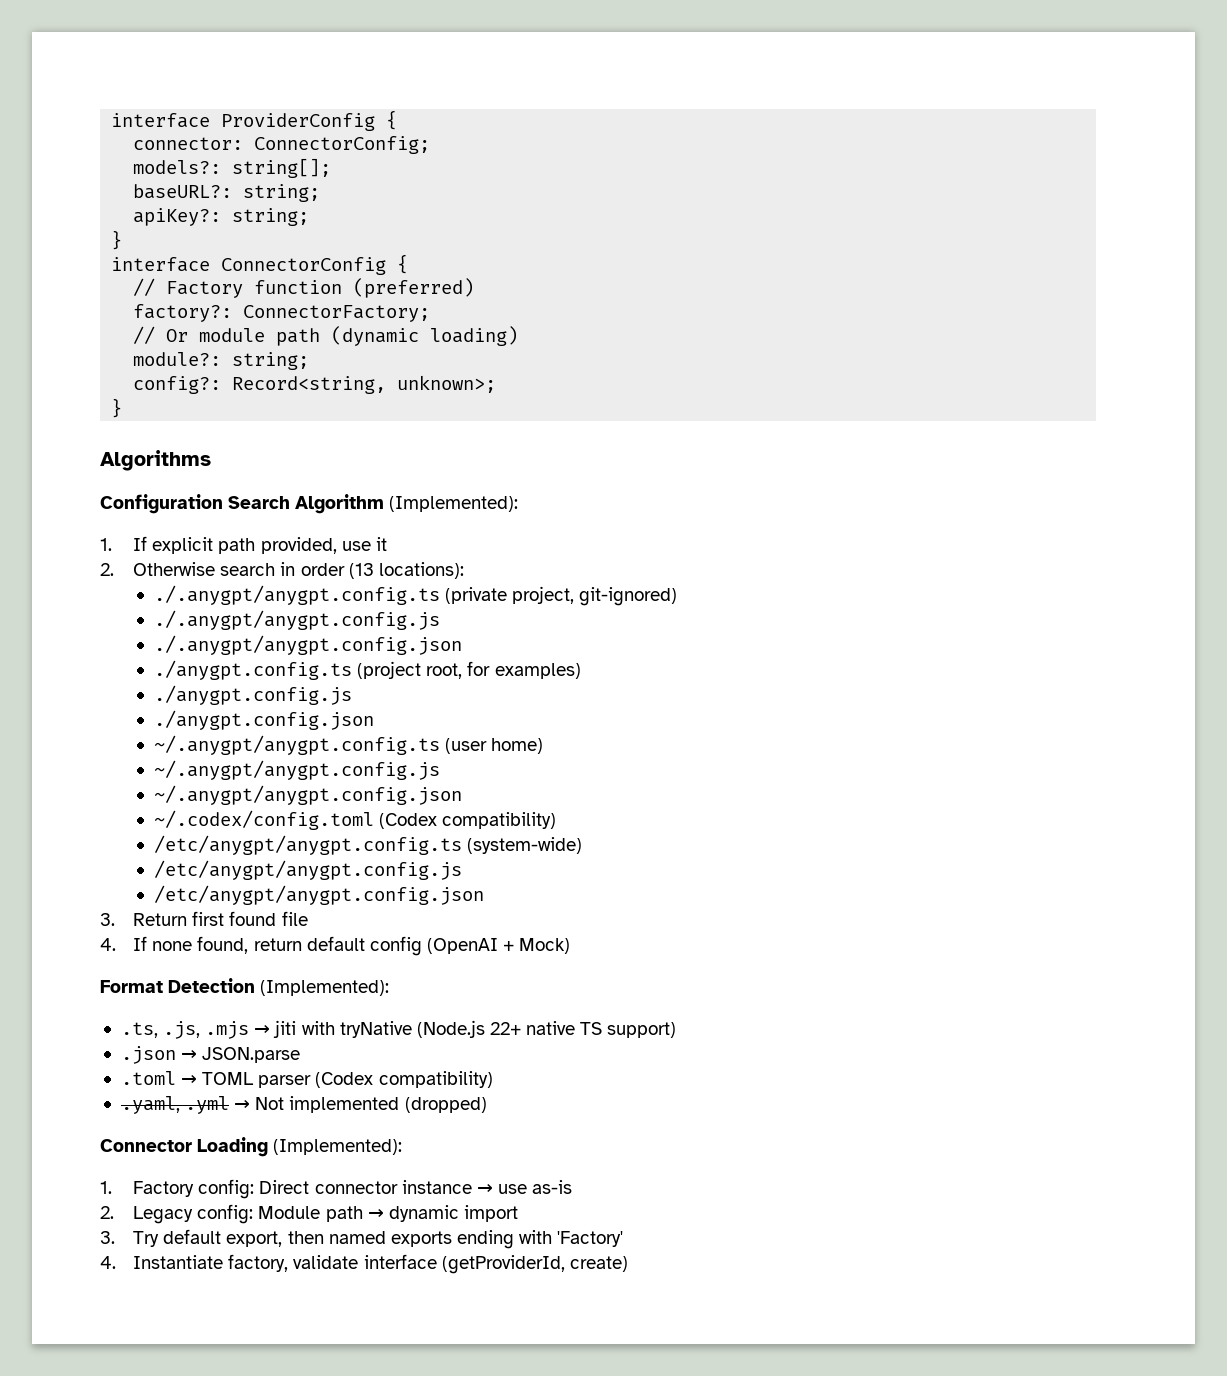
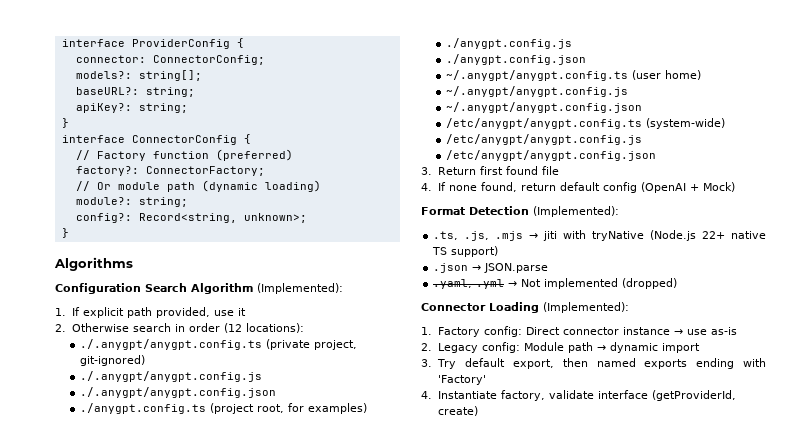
[348,563,374,579] (13 -> [223,323,242,333] (12
[154,810,557,830] // ~/.codex/config.toml (Codex compatibility) -> (642, 107) none
[120,1071,493,1088] // .toml → TOML parser (Codex compatibility) -> (549, 268) none

